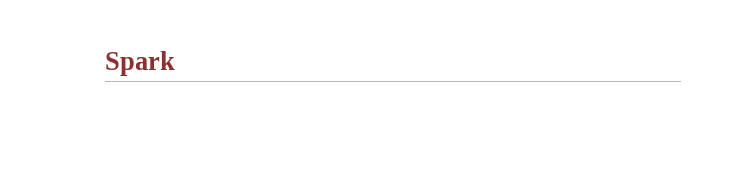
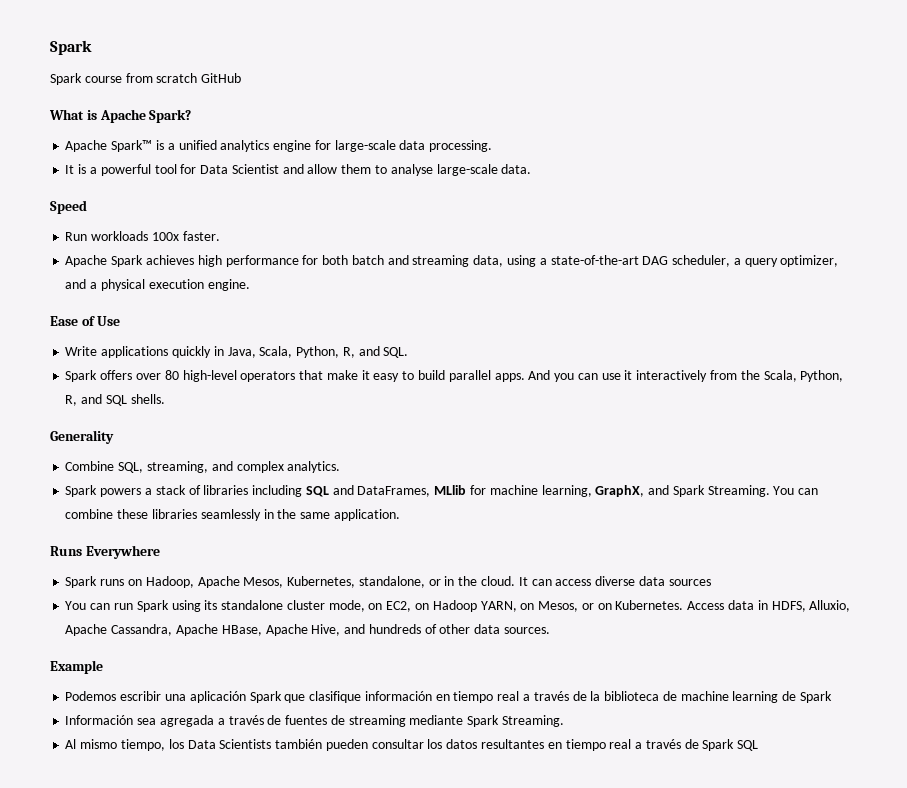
[105,51,175,76] Spark -> [50,40,92,55] [50,73,242,85] [49,109,192,123] [65,140,493,152] [65,164,532,176] [50,200,87,214] [65,231,220,241] [65,255,839,267] [65,279,250,291] [50,316,121,326] [65,346,409,358] [65,370,844,382] [65,394,165,406] [50,430,114,444] [65,461,341,473] [65,485,819,497] [65,509,400,521] [50,545,160,559] [65,576,711,588] [65,600,851,612] [65,624,550,636] [50,660,103,674] [65,691,832,703] [65,715,564,727] [65,739,759,751] Spark // Spark course from scratch GitHub // What is Apache Spark? // Apache Spark™ is a unified analytics engine for large-scale data processing. // It is a powerful tool for Data Scientist and allow them to analyse large-scale data. // Speed // Run workloads 100x faster. // Apache Spark achieves high performance for both batch and streaming data, using a state-of-the-art DAG scheduler, a query optimizer, and a physical execution engine. // Ease of Use // Write applications quickly in Java, Scala, Python, R, and SQL. // Spark offers over 80 high-level operators that make it easy to build parallel apps. And you can use it interactively from the Scala, Python, R, and SQL shells. // Generality // Combine SQL, streaming, and complex analytics. // Spark powers a stack of libraries including SQL and DataFrames, MLlib for machine learning, GraphX, and Spark Streaming. You can combine these libraries seamlessly in the same application. // Runs Everywhere // Spark runs on Hadoop, Apache Mesos, Kubernetes, standalone, or in the cloud. It can access diverse data sources // You can run Spark using its standalone cluster mode, on EC2, on Hadoop YARN, on Mesos, or on Kubernetes. Access data in HDFS, Alluxio, Apache Cassandra, Apache HBase, Apache Hive, and hundreds of other data sources. // Example // Podemos escribir una aplicación Spark que clasifique información en tiempo real a través de la biblioteca de machine learning de Spark // Información sea agregada a través de fuentes de streaming mediante Spark Streaming. // Al mismo tiempo, los Data Scientists también pueden consultar los datos resultantes en tiempo real a través de Spark SQL

